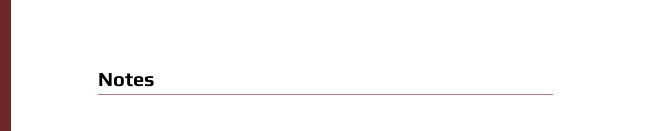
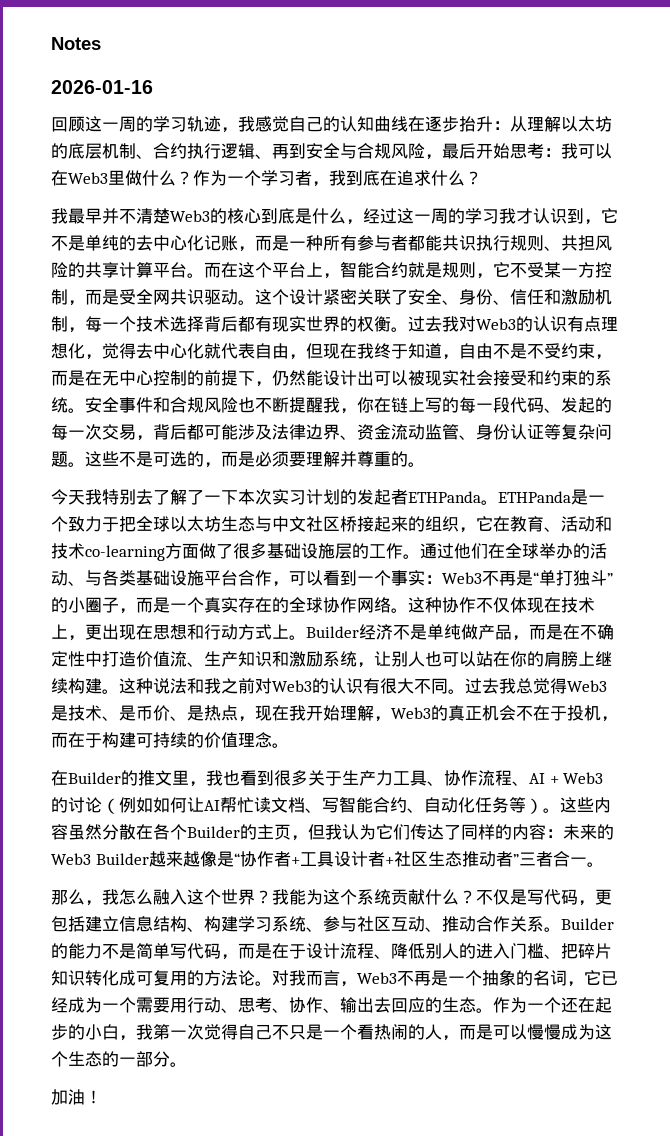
(155, 80) none -> [51,80,153,94] [51,116,612,133] [51,143,612,160] [51,170,482,187] [51,208,618,225] [51,235,612,252] [51,261,612,279] [51,289,612,306] [51,316,618,333] [51,343,612,360] [51,370,612,387] [51,397,612,414] [51,424,612,441] [51,451,425,468] [51,489,605,505] [51,516,612,533] [51,543,607,561] [51,570,613,587] [51,597,595,614] [51,624,614,641] [51,651,612,668] [51,678,607,694] [51,705,618,722] [51,732,289,748] [51,770,604,787] [51,796,611,814] [51,824,614,841] [51,851,604,867] [51,889,612,906] [51,916,614,932] [51,943,612,960] [51,969,618,987] [51,997,612,1013] [51,1024,612,1041] [51,1051,187,1067] [51,1089,102,1105] // 2026-01-16 // 回顾这一周的学习轨迹，我感觉自己的认知曲线在逐步抬升：从理解以太坊的底层机制、合约执行逻辑、再到安全与合规风险，最后开始思考：我可以在Web3里做什么？作为一个学习者，我到底在追求什么？ // 我最早并不清楚Web3的核心到底是什么，经过这一周的学习我才认识到，它不是单纯的去中心化记账，而是一种所有参与者都能共识执行规则、共担风险的共享计算平台。而在这个平台上，智能合约就是规则，它不受某一方控制，而是受全网共识驱动。这个设计紧密关联了安全、身份、信任和激励机制，每一个技术选择背后都有现实世界的权衡。过去我对Web3的认识有点理想化，觉得去中心化就代表自由，但现在我终于知道，自由不是不受约束，而是在无中心控制的前提下，仍然能设计出可以被现实社会接受和约束的系统。安全事件和合规风险也不断提醒我，你在链上写的每一段代码、发起的每一次交易，背后都可能涉及法律边界、资金流动监管、身份认证等复杂问题。这些不是可选的，而是必须要理解并尊重的。 // 今天我特别去了解了一下本次实习计划的发起者ETHPanda。ETHPanda是一个致力于把全球以太坊生态与中文社区桥接起来的组织，它在教育、活动和技术co-learning方面做了很多基础设施层的工作。通过他们在全球举办的活动、与各类基础设施平台合作，可以看到一个事实：Web3不再是“单打独斗”的小圈子，而是一个真实存在的全球协作网络。这种协作不仅体现在技术上，更出现在思想和行动方式上。Builder经济不是单纯做产品，而是在不确定性中打造价值流、生产知识和激励系统，让别人也可以站在你的肩膀上继续构建。这种说法和我之前对Web3的认识有很大不同。过去我总觉得Web3是技术、是币价、是热点，现在我开始理解，Web3的真正机会不在于投机，而在于构建可持续的价值理念。 // 在Builder的推文里，我也看到很多关于生产力工具、协作流程、AI + Web3的讨论（例如如何让AI帮忙读文档、写智能合约、自动化任务等）。这些内容虽然分散在各个Builder的主页，但我认为它们传达了同样的内容：未来的Web3 Builder越来越像是“协作者+工具设计者+社区生态推动者”三者合一。 // 那么，我怎么融入这个世界？我能为这个系统贡献什么？不仅是写代码，更包括建立信息结构、构建学习系统、参与社区互动、推动合作关系。Builder的能力不是简单写代码，而是在于设计流程、降低别人的进入门槛、把碎片知识转化成可复用的方法论。对我而言，Web3不再是一个抽象的名词，它已经成为一个需要用行动、思考、协作、输出去回应的生态。作为一个还在起步的小白，我第一次觉得自己不只是一个看热闹的人，而是可以慢慢成为这个生态的一部分。 // 加油！

